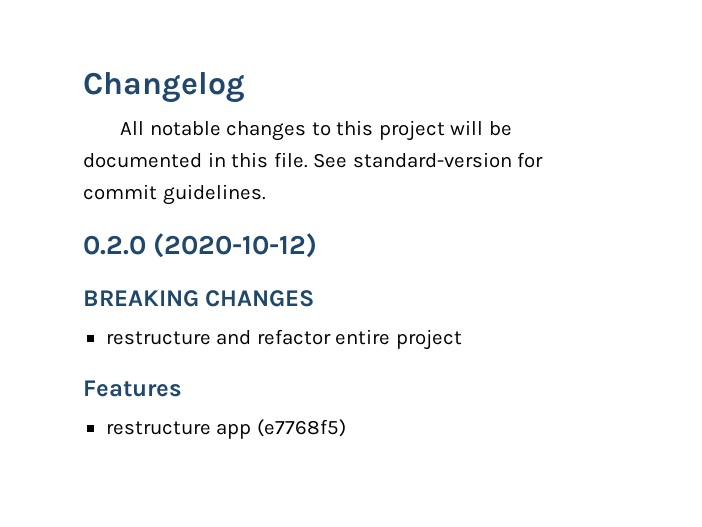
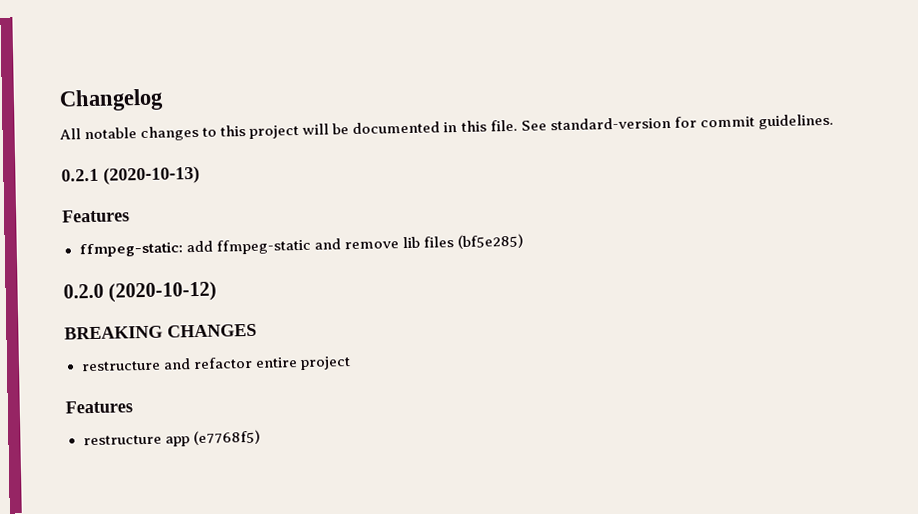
(266, 194) none -> [61,165,200,185] [62,209,130,223] [78,233,524,258] // 0.2.1 (2020-10-13) // Features // ffmpeg-static: add ffmpeg-static and remove lib files (bf5e285)

